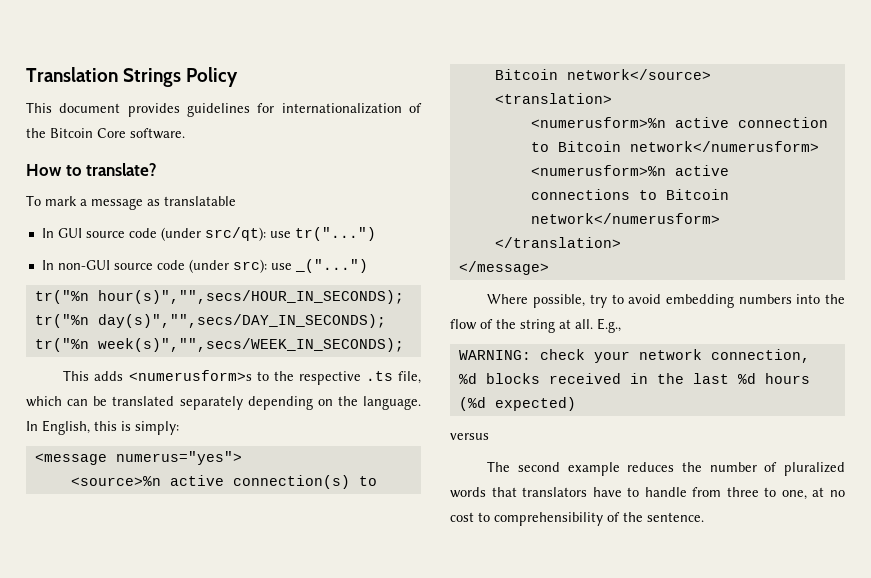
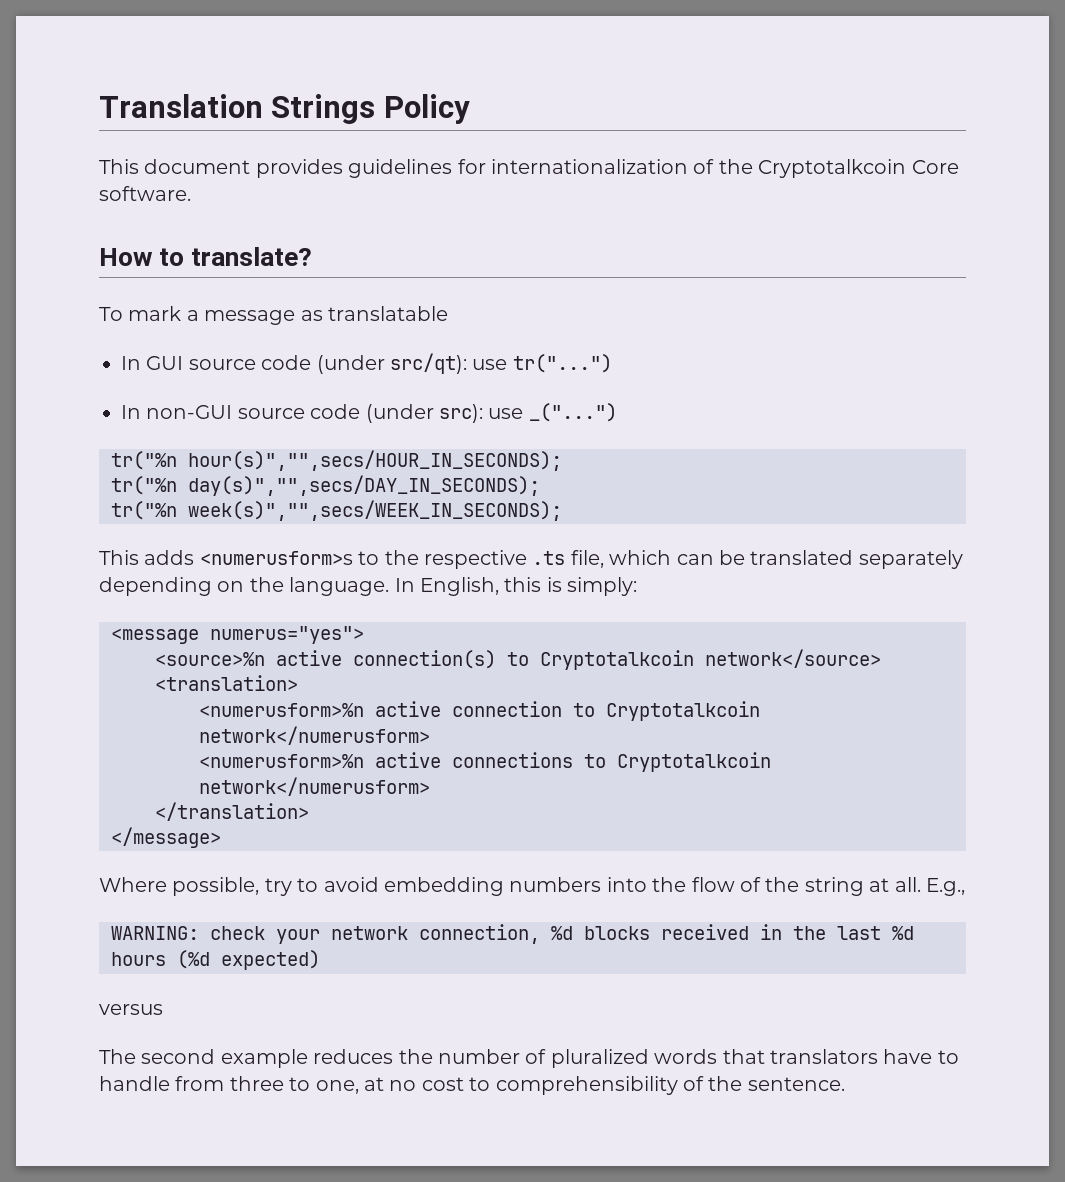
[50,128,93,138] Bitcoin -> [758,159,907,178] Cryptotalkcoin
[494,69,558,80] Bitcoin -> [540,650,694,670] Cryptotalkcoin
[557,141,621,152] Bitcoin -> [606,701,760,721] Cryptotalkcoin
[665,189,729,200] Bitcoin -> [617,752,771,772] Cryptotalkcoin

